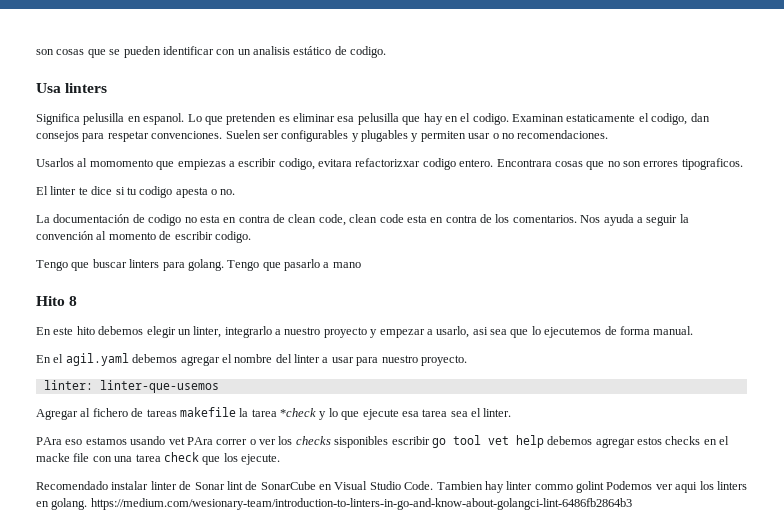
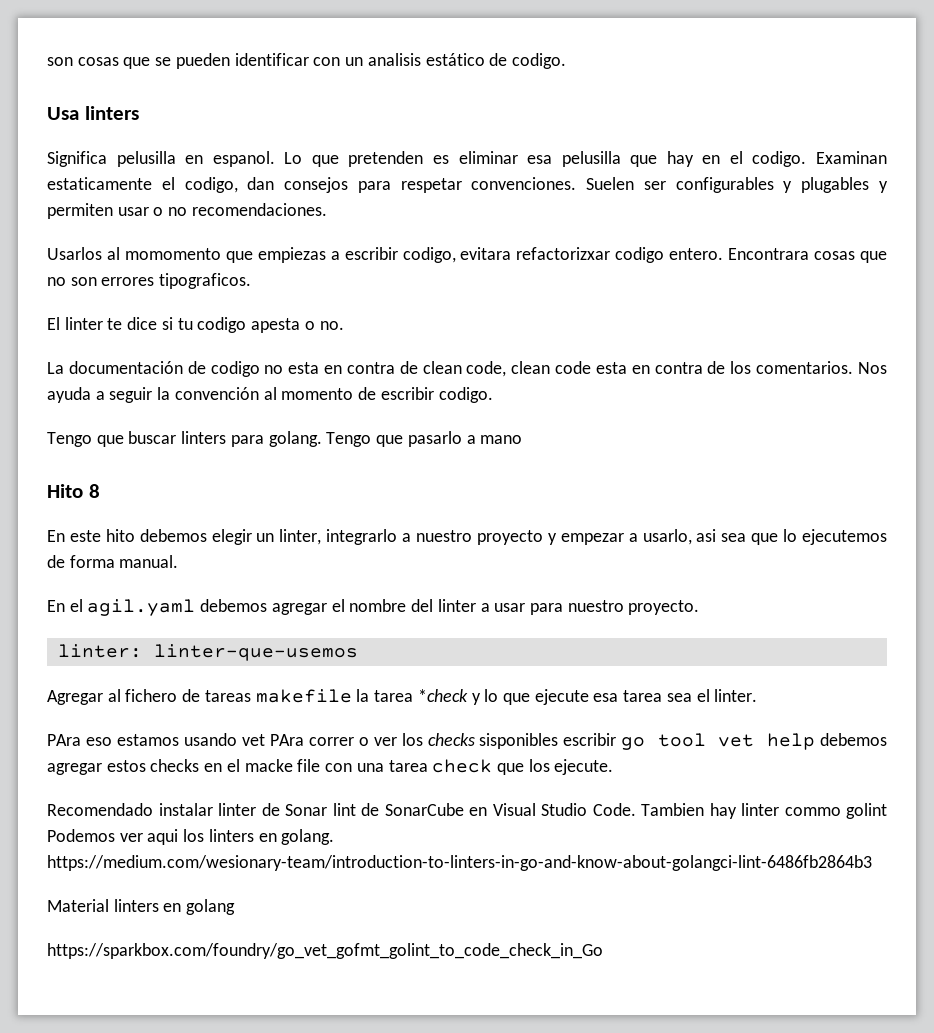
(632, 504) none -> [47,899,236,915] [47,943,603,959] // Material linters en golang // https://sparkbox.com/foundry/go_vet_gofmt_golint_to_code_check_in_Go

